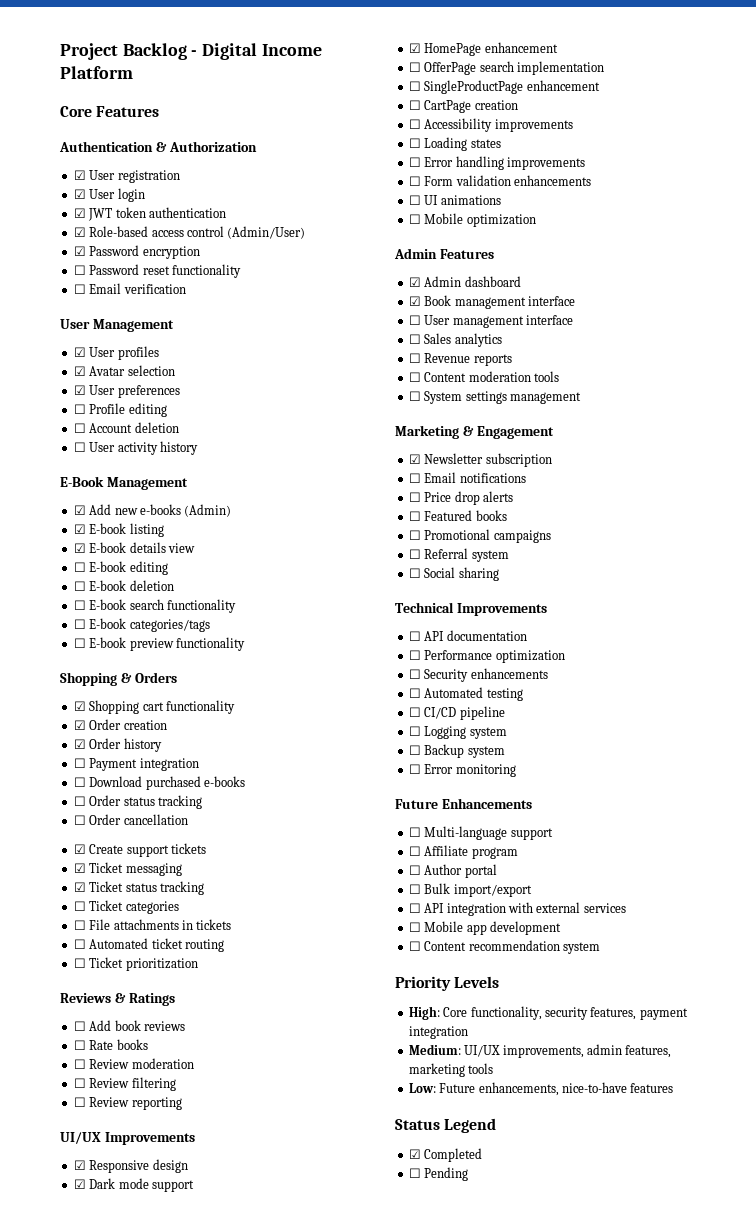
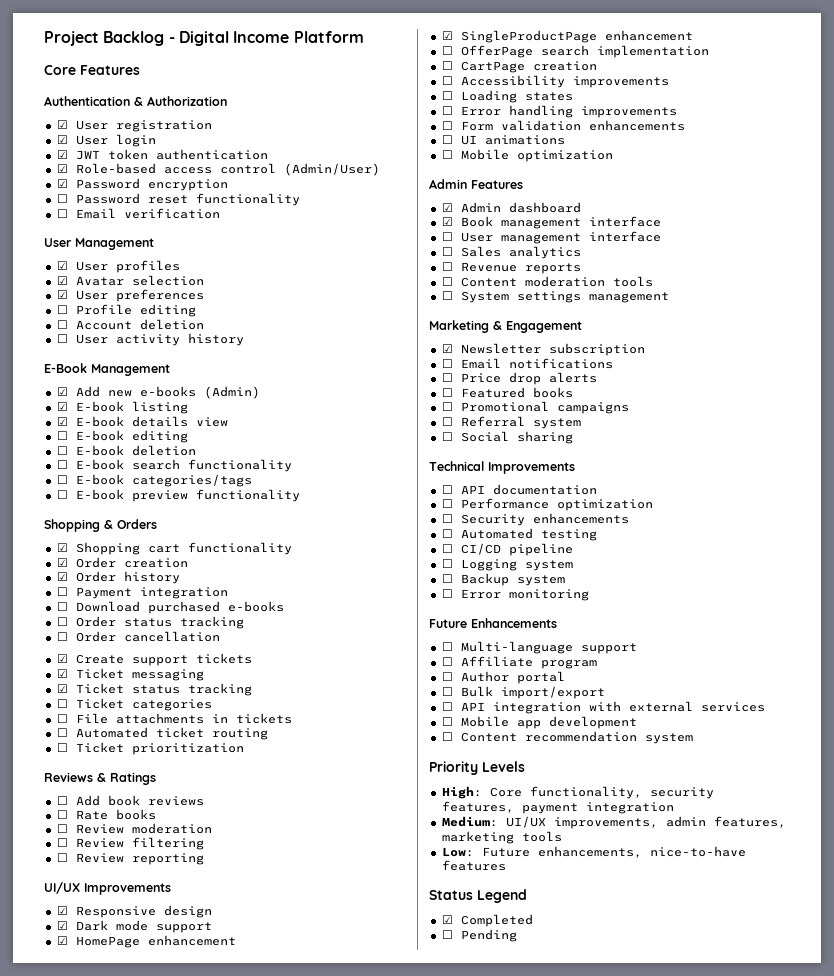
(558, 47) none -> [441,30,693,43] // ☑ SingleProductPage enhancement
[408,80,600,94] // ☐ SingleProductPage enhancement -> (709, 51) none

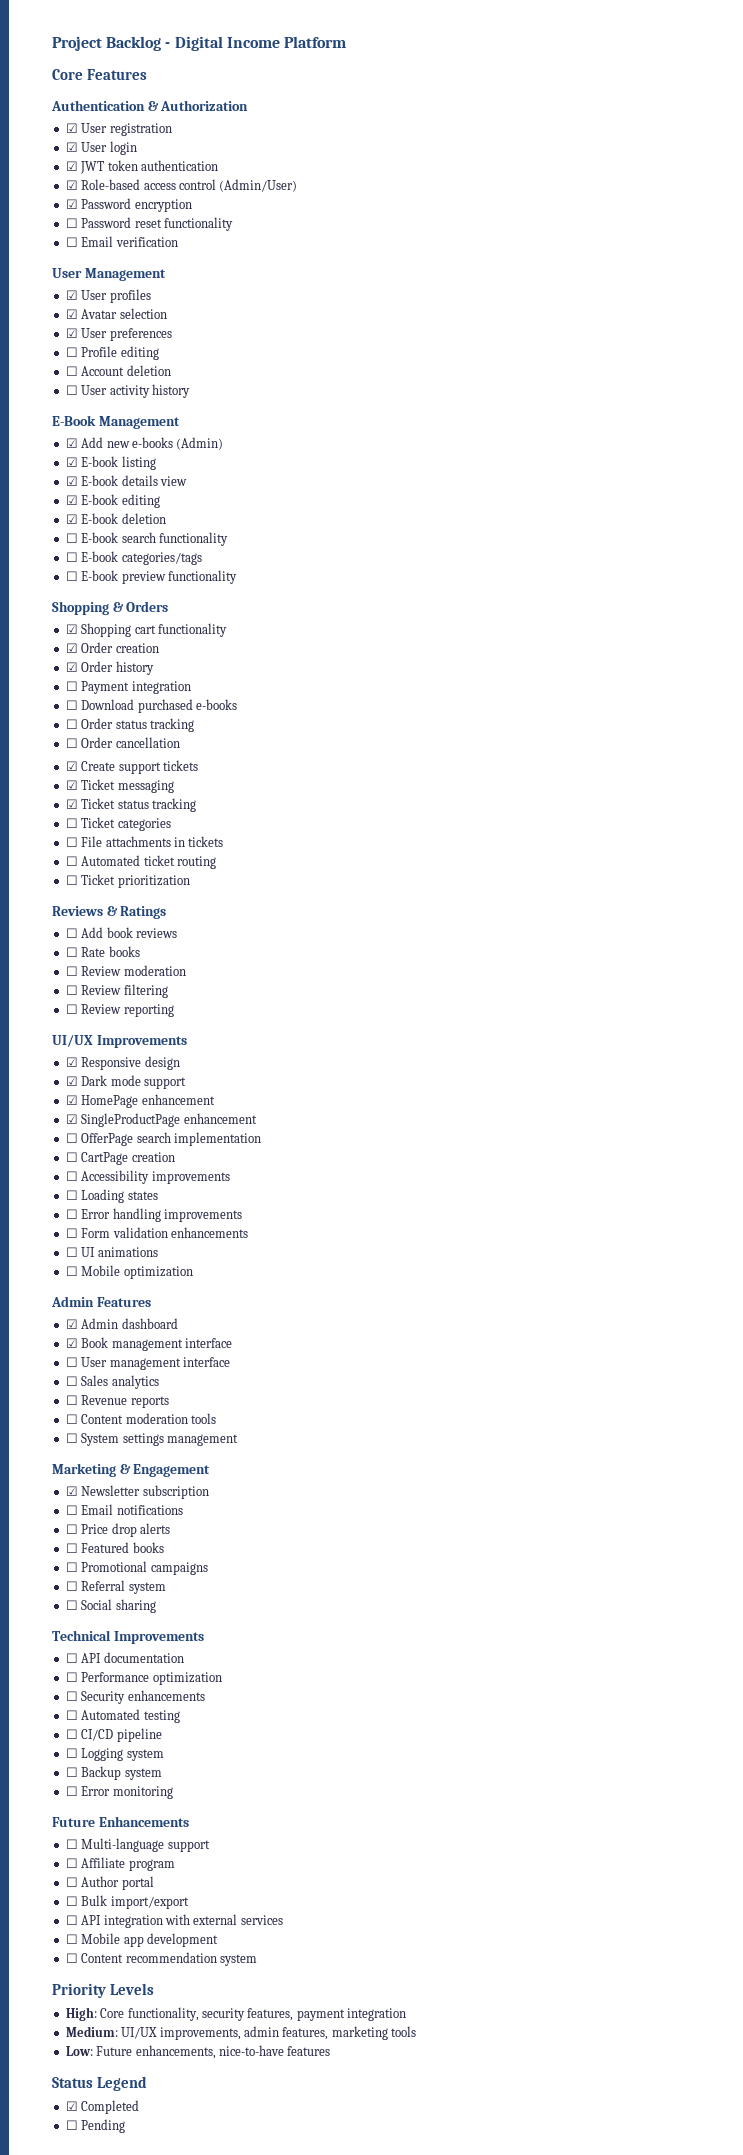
[56,431,68,440] ☐ -> [65,495,78,505] ☑
[56,446,68,455] ☐ -> [65,514,78,524] ☑

